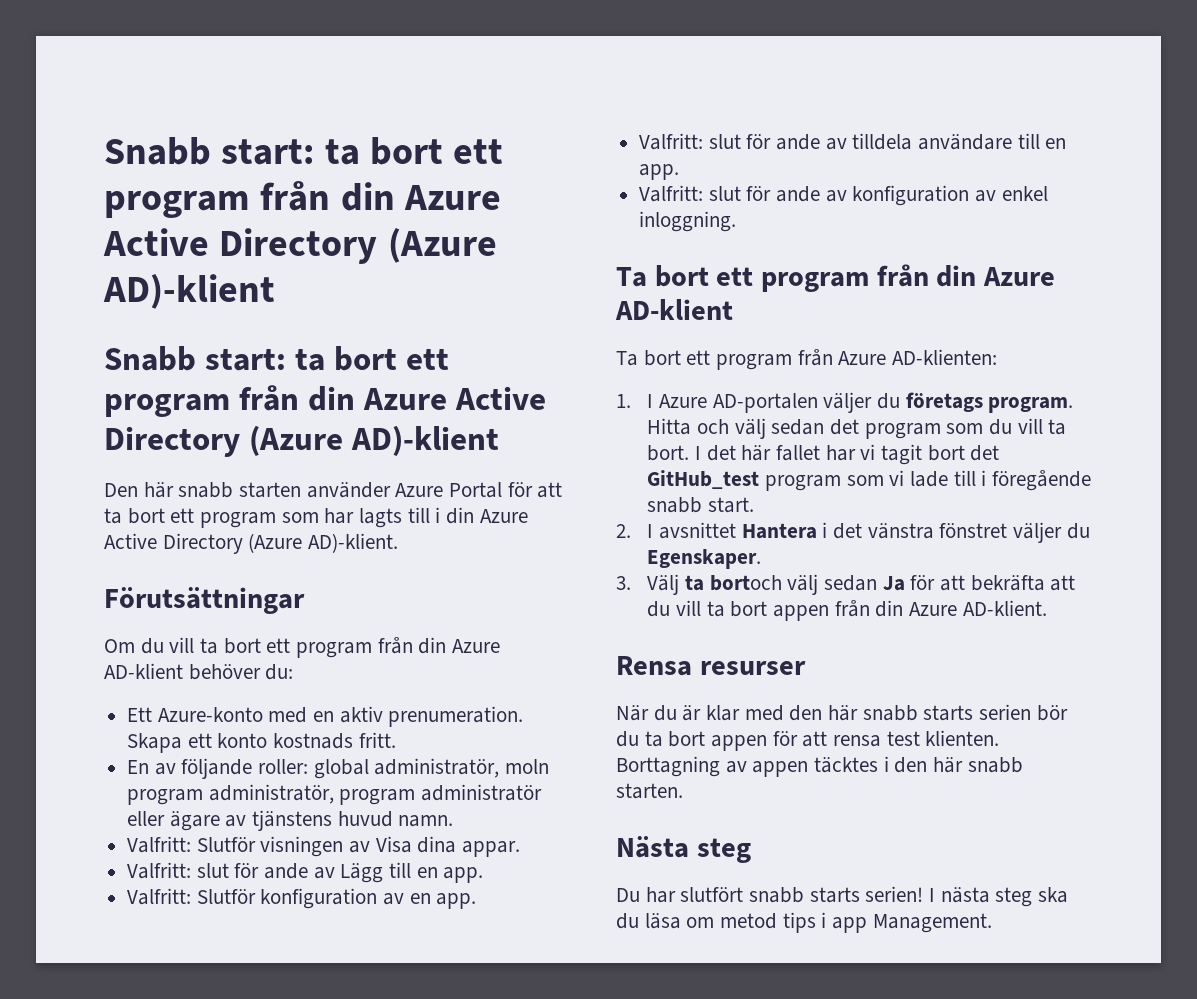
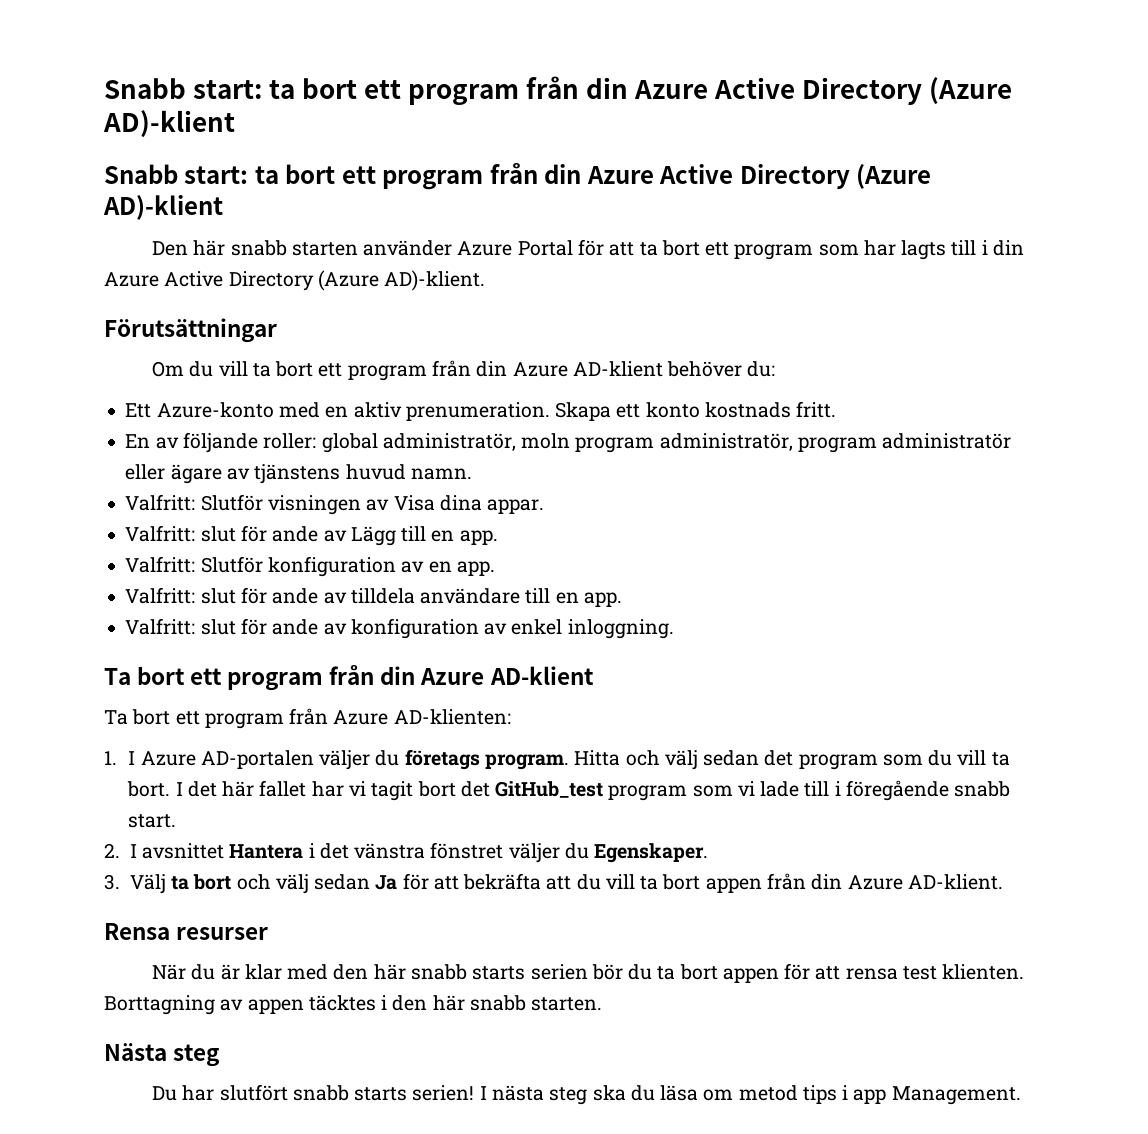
[709,575,782,591] bortoch -> [193,874,271,890] bort och

